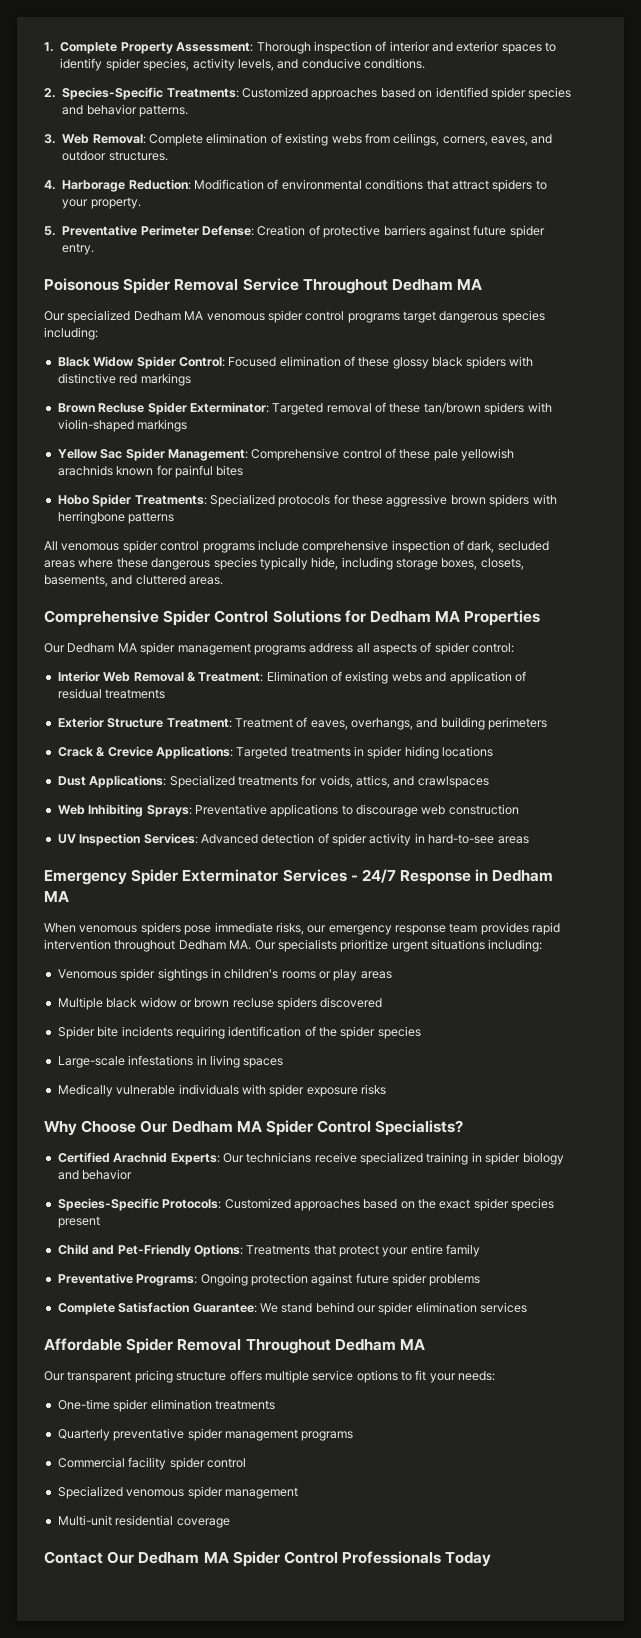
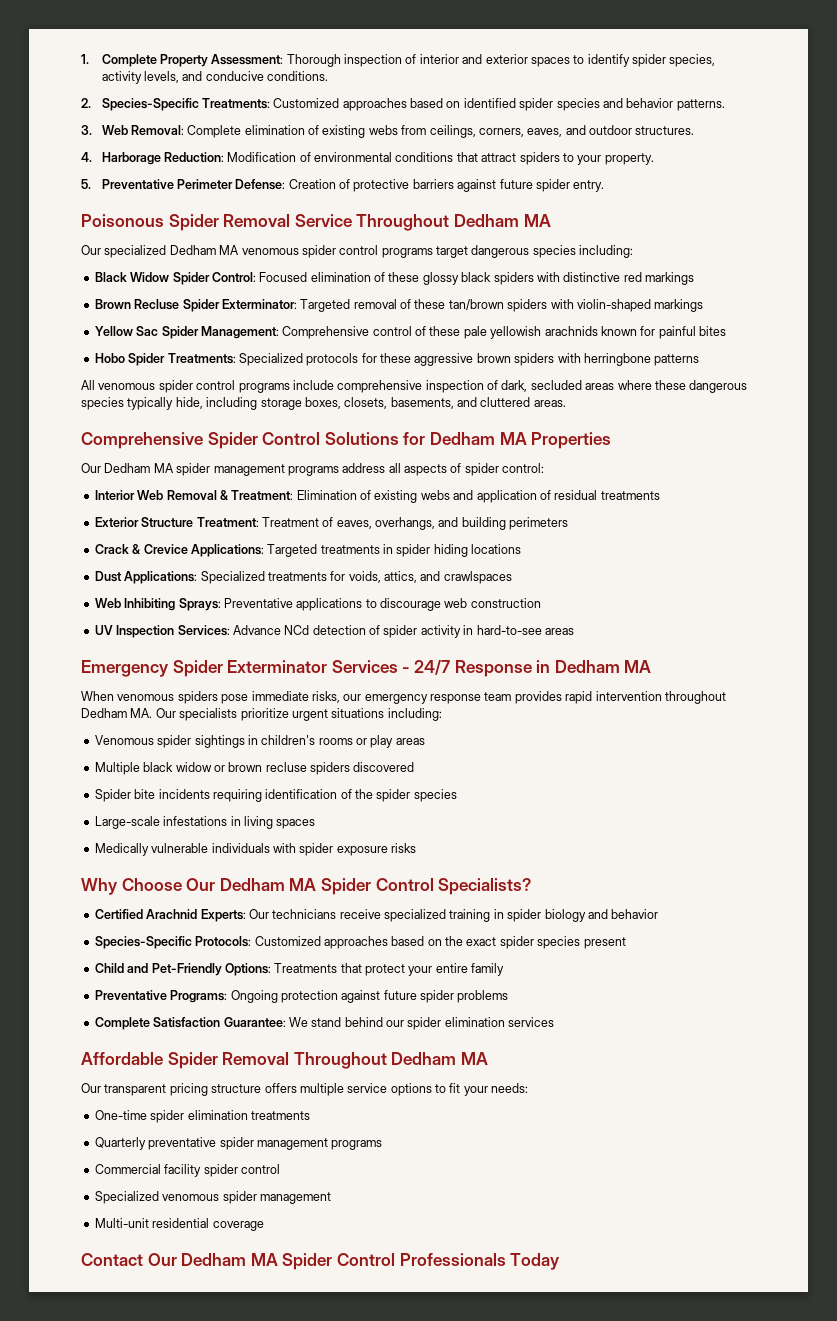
[200,834,258,844] Advanced -> [232,625,310,635] Advance NCd

